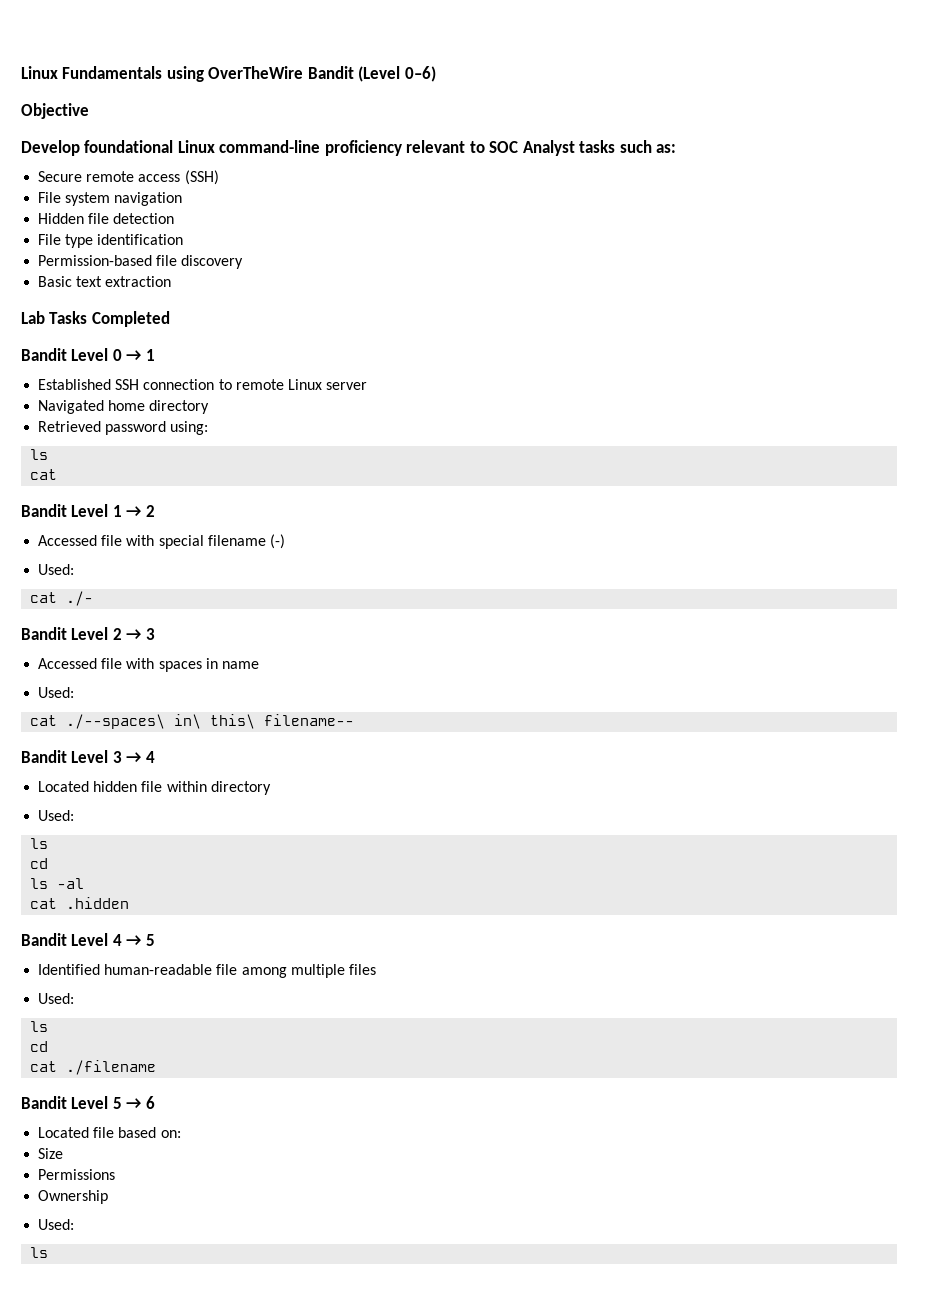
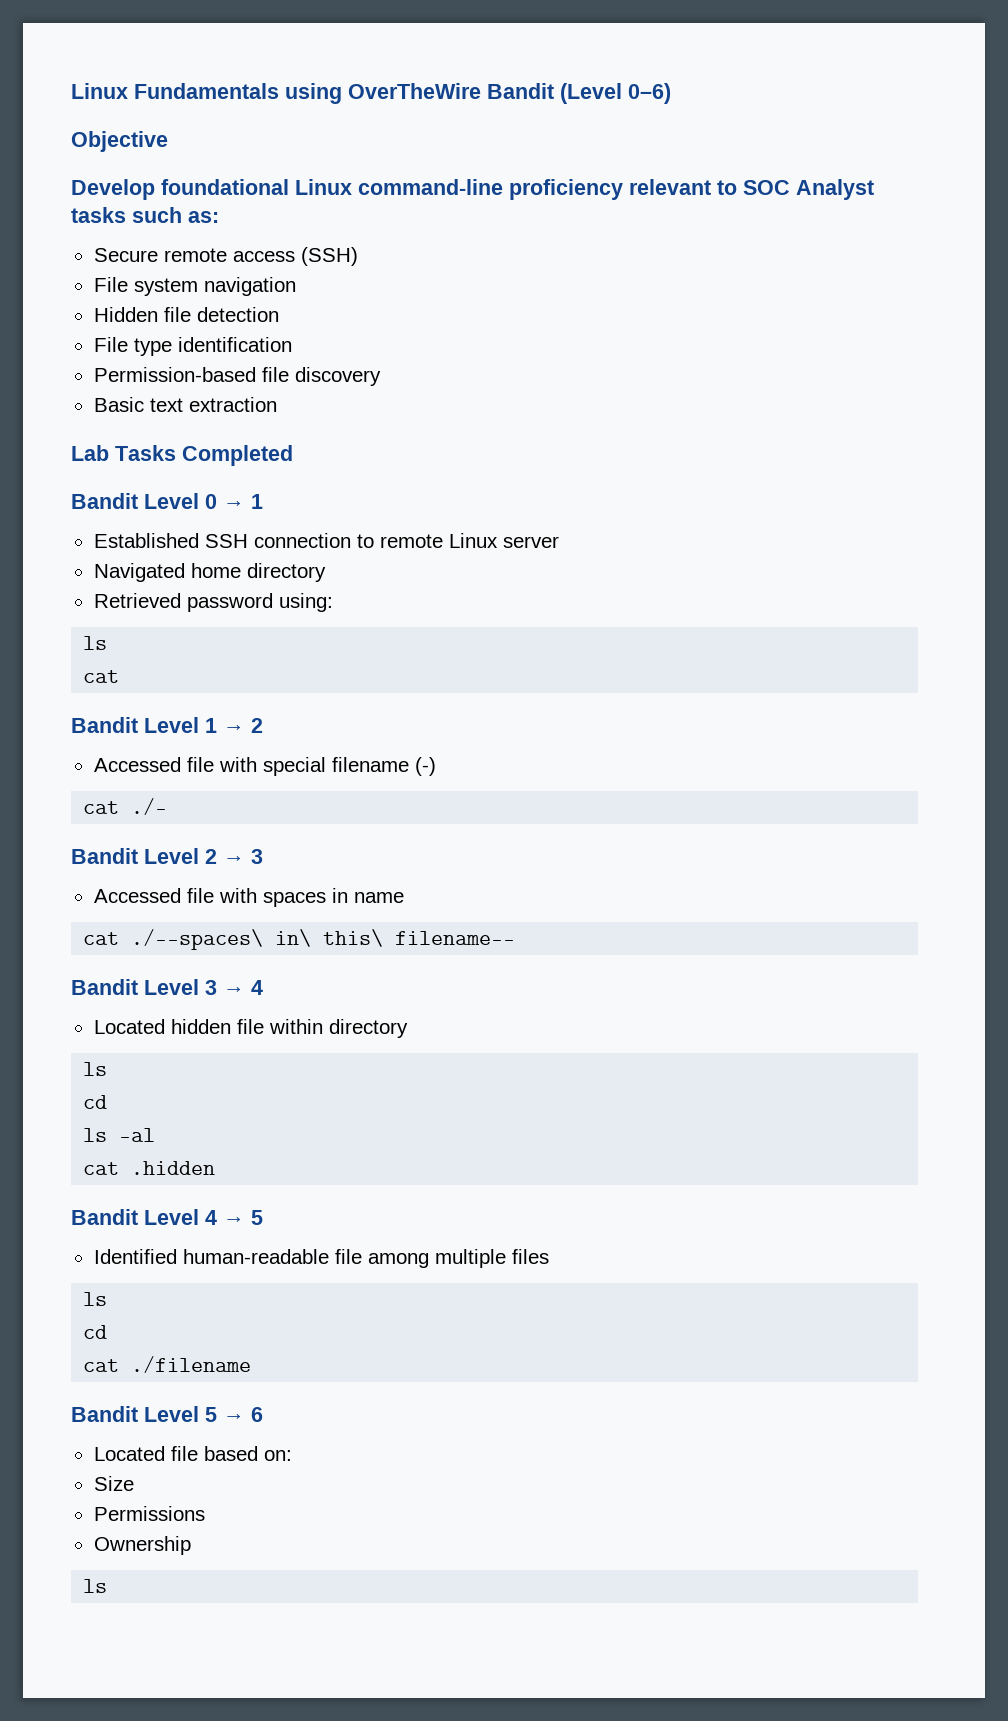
[38,564,75,575] // Used: -> (436, 766) none
[38,687,75,698] // Used: -> (404, 897) none
[38,810,75,821] // Used: -> (408, 1028) none
[38,993,75,1004] // Used: -> (549, 1256) none
[38,1219,75,1230] // Used: -> (191, 1545) none

